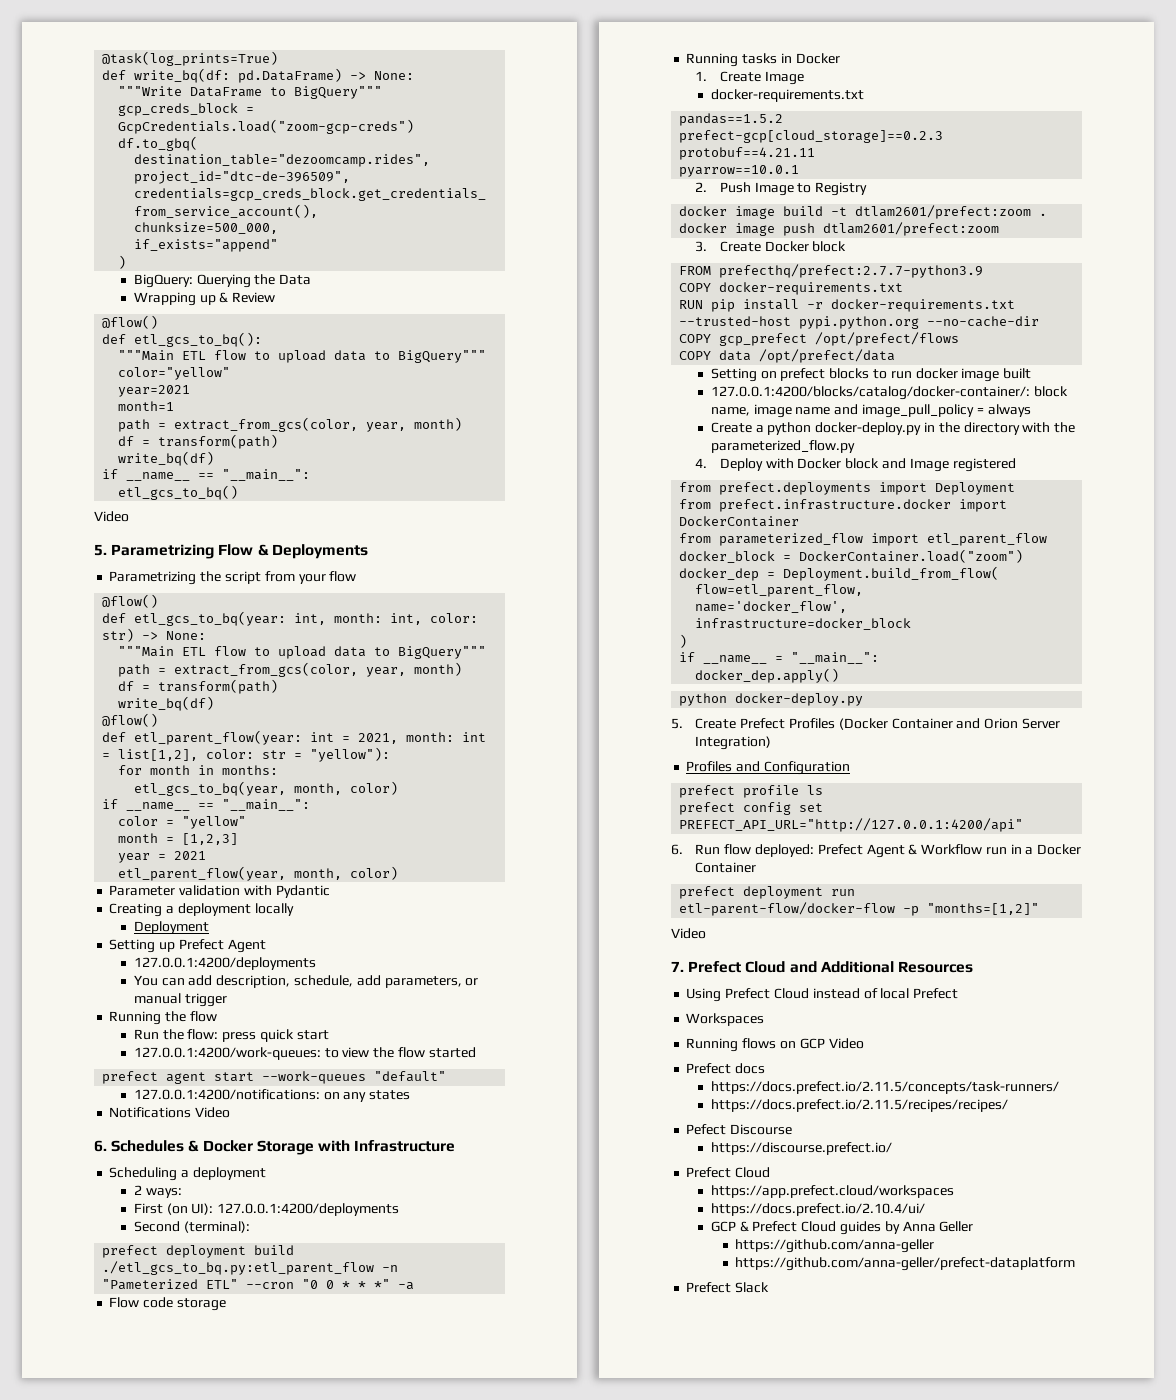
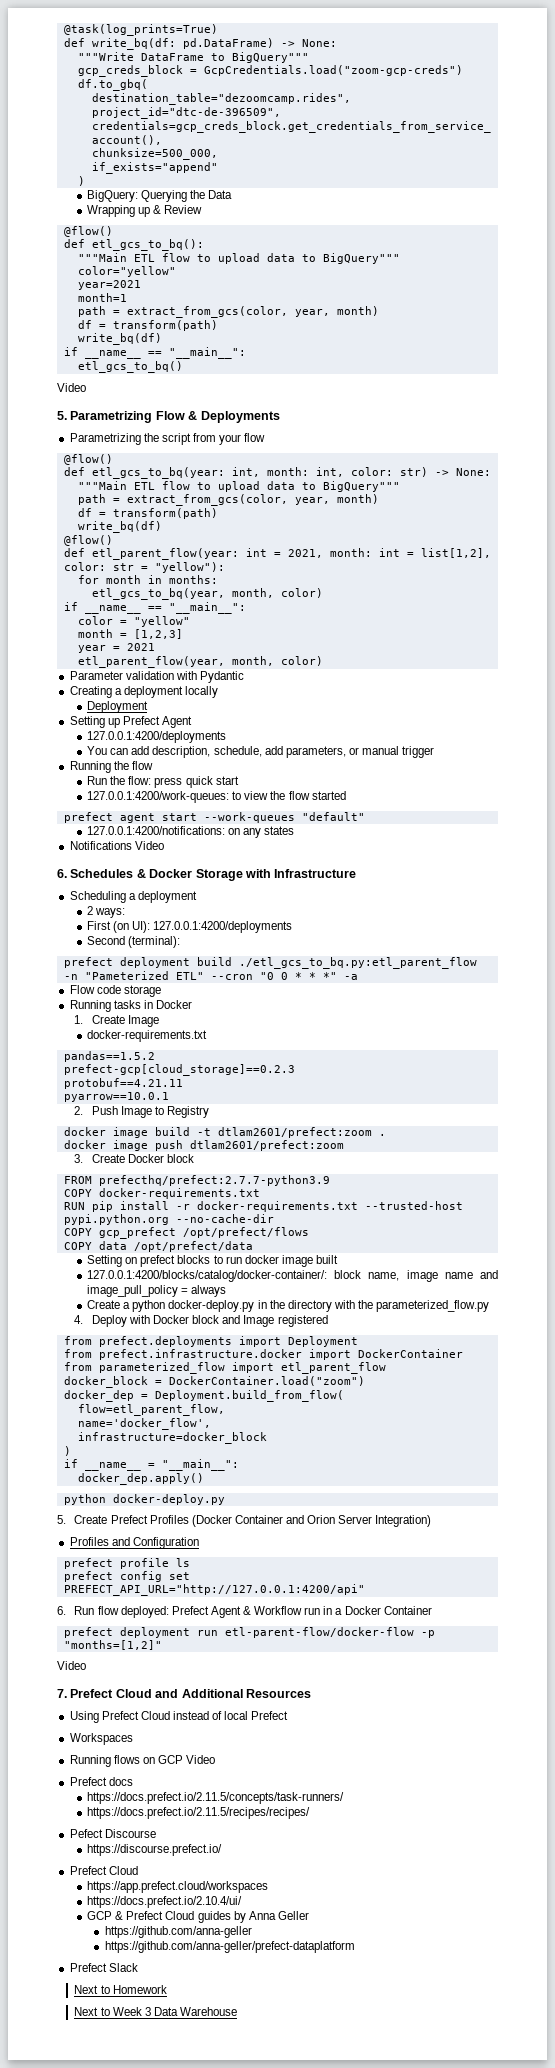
(770, 1287) none -> [74,1985,167,1994] [74,2007,238,2016] // Next to Homework // Next to Week 3 Data Warehouse

